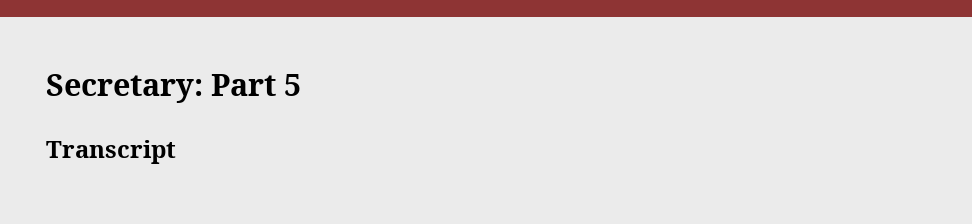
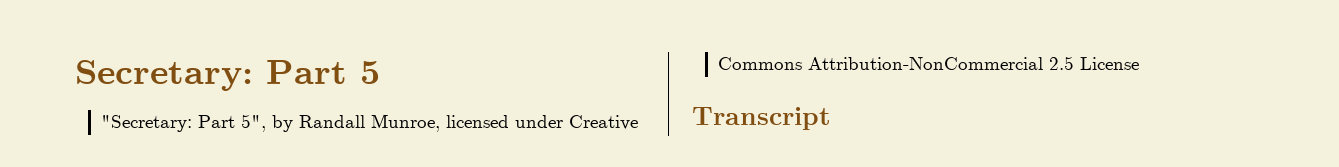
(302, 85) none -> [101,114,639,132] [718,56,1140,70] // "Secretary: Part 5", by Randall Munroe, licensed under Creative Commons Attribution-NonCommercial 2.5 License

